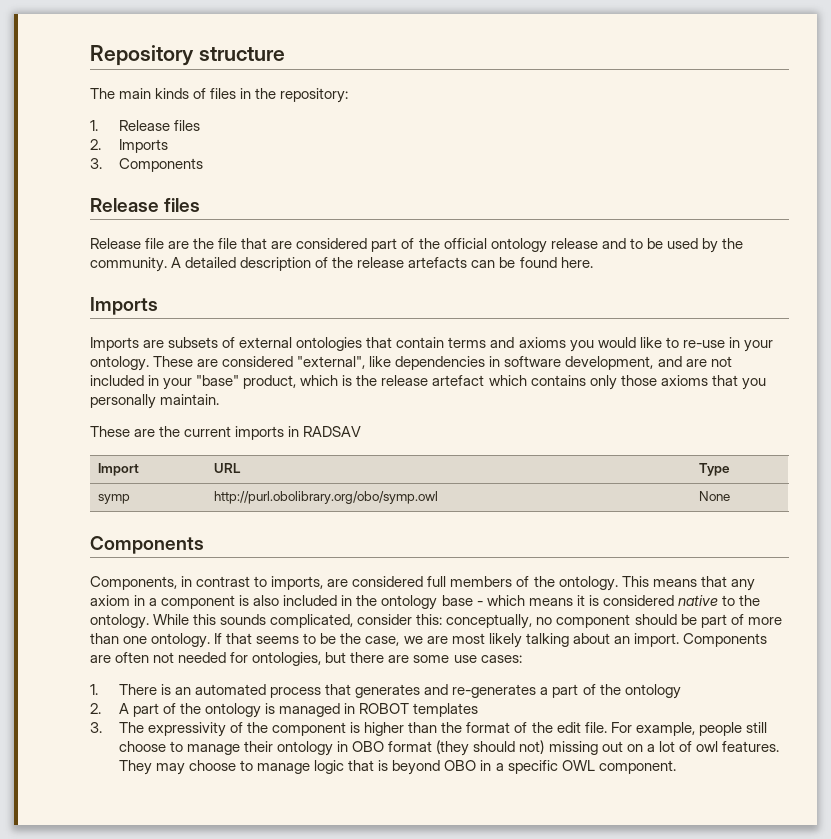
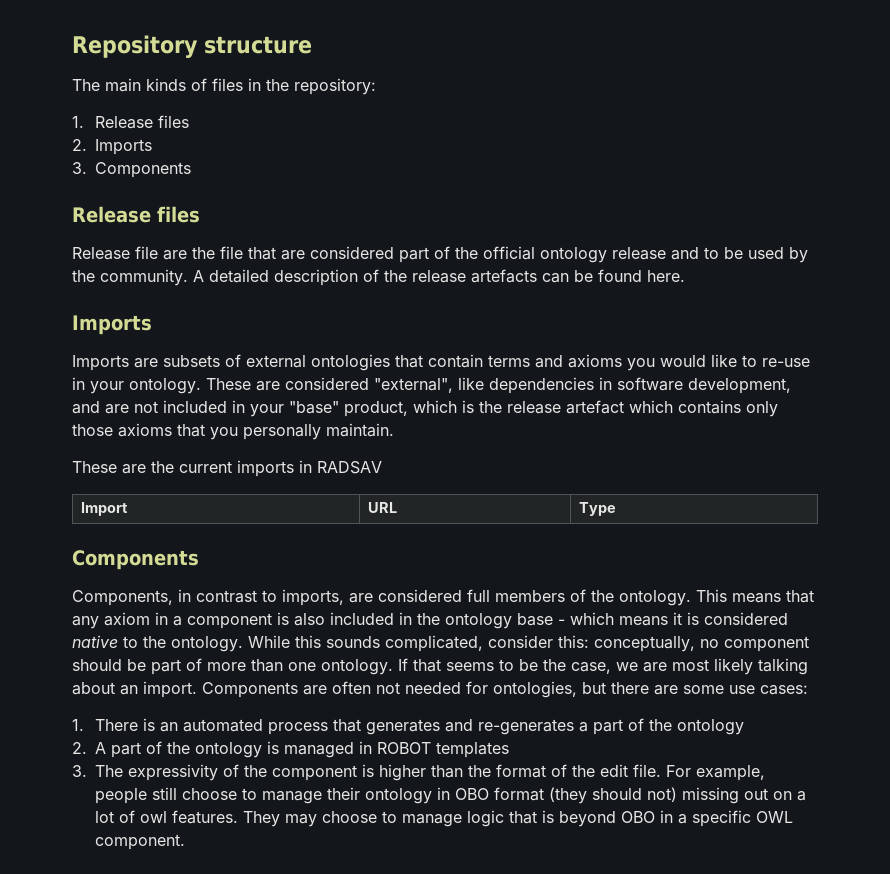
[97,494,130,504] [213,491,438,504] [698,491,730,501] // symp | http://purl.obolibrary.org/obo/symp.owl | None -> (616, 509) none

